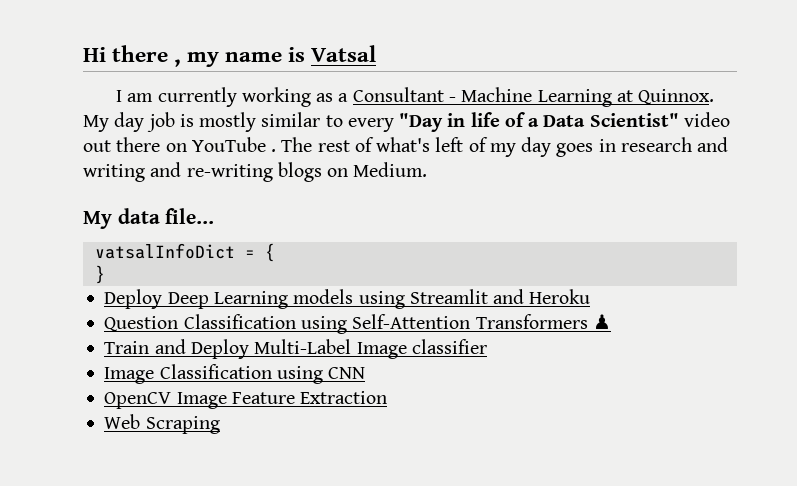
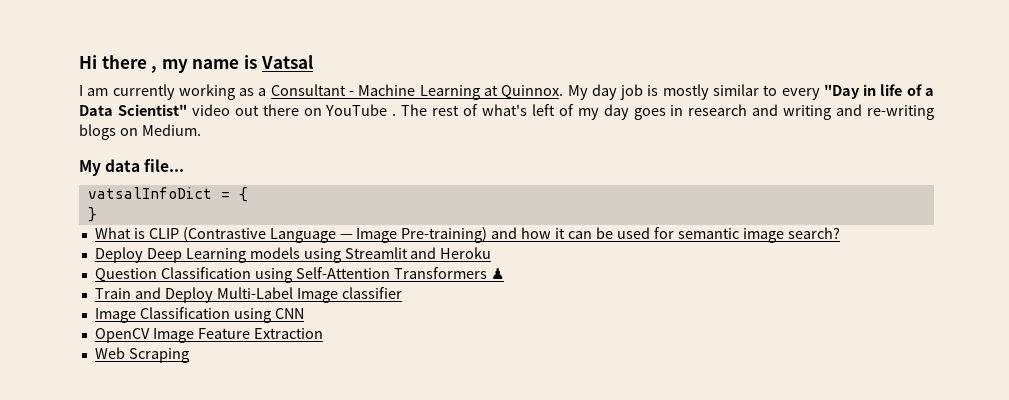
(105, 274) none -> [94,227,840,243] // What is CLIP (Contrastive Language — Image Pre-training) and how it can be used for semantic image search?

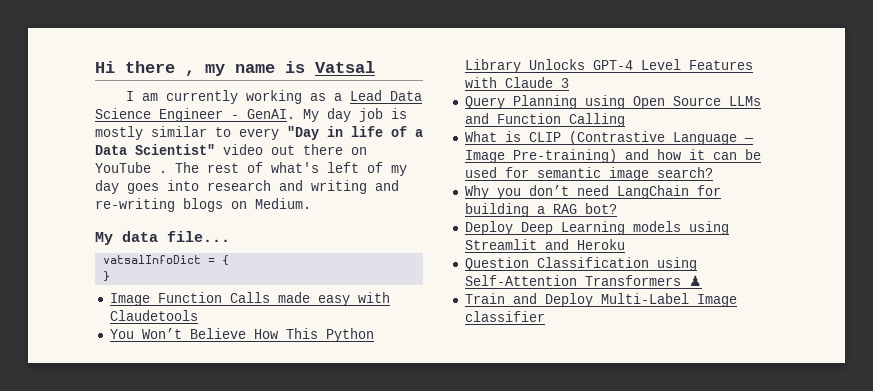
[270,84,564,100] Consultant - Machine Learning at Quinnox. -> [349,90,422,101] [95,108,295,122] Lead Data Science Engineer - GenAI.
[670,105,684,116] in -> [167,180,199,191] into
(97, 214) none -> [109,292,390,306] [109,310,198,321] [109,328,374,342] [464,59,753,73] [464,77,569,88] [464,95,761,109] [464,113,625,127] // Image Function Calls made easy with Claudetools // You Won’t Believe How This Python Library Unlocks GPT-4 Level Features with Claude 3 // Query Planning using Open Source LLMs and Function Calling
(840, 233) none -> [464,185,721,199] [464,203,617,217] // Why you don’t need LangChain for building a RAG bot?
[94,307,304,323] [94,328,323,343] [94,347,189,363] // Image Classification using CNN // OpenCV Image Feature Extraction // Web Scraping -> (545, 316) none

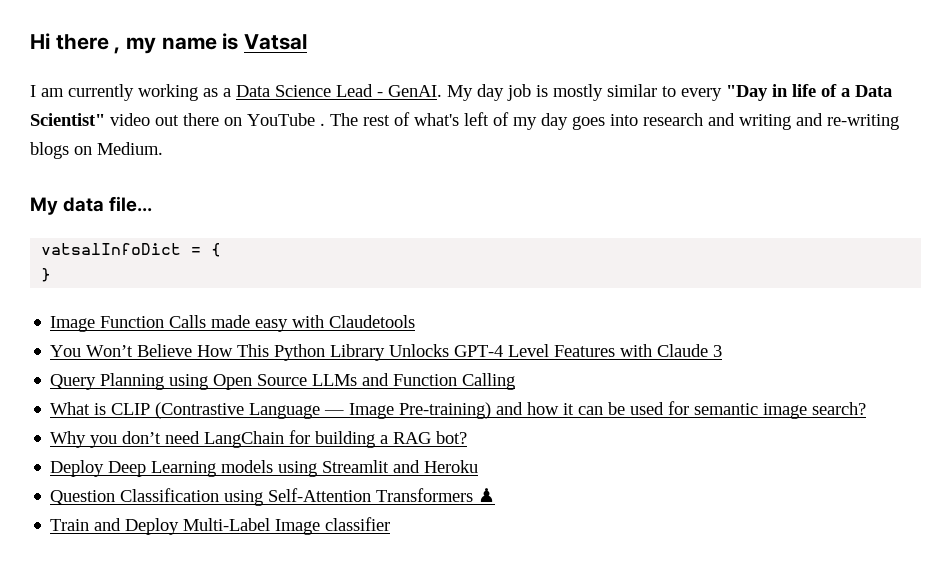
[349,90,382,101] Lead -> (231, 92) none
[159,108,223,122] Engineer -> [336,84,373,97] Lead

